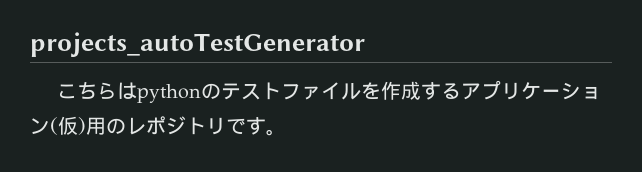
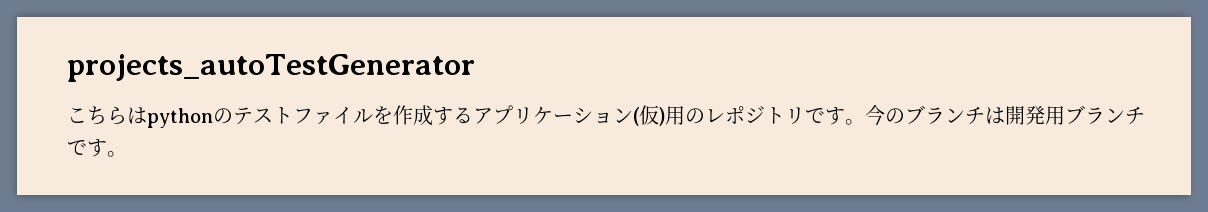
(286, 132) none -> [865,105,1145,126] [67,139,127,157] 今のブランチは開発用ブランチです。

